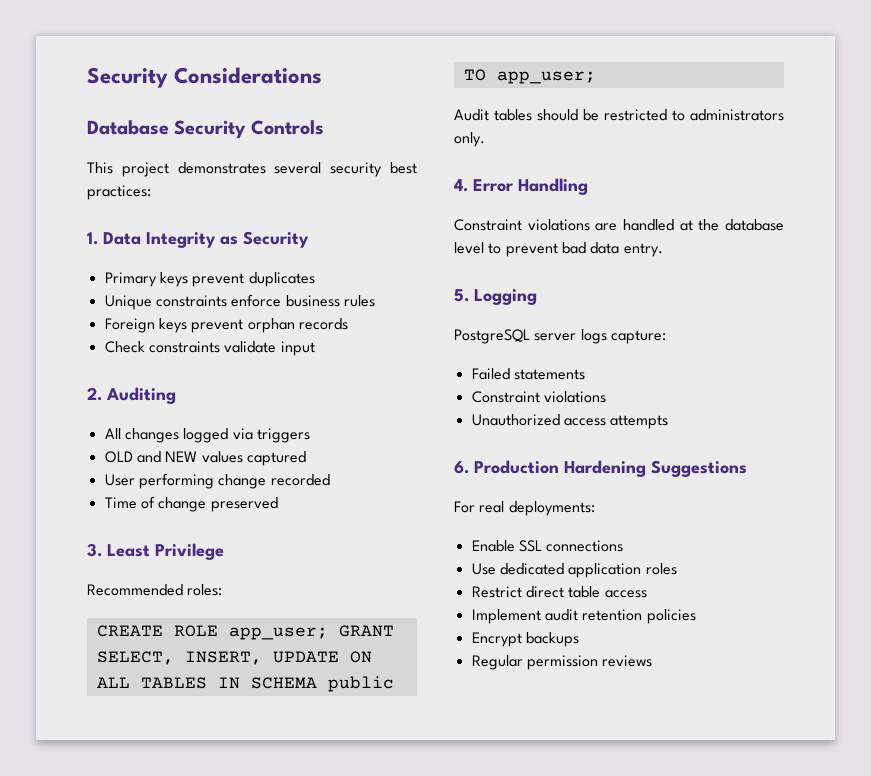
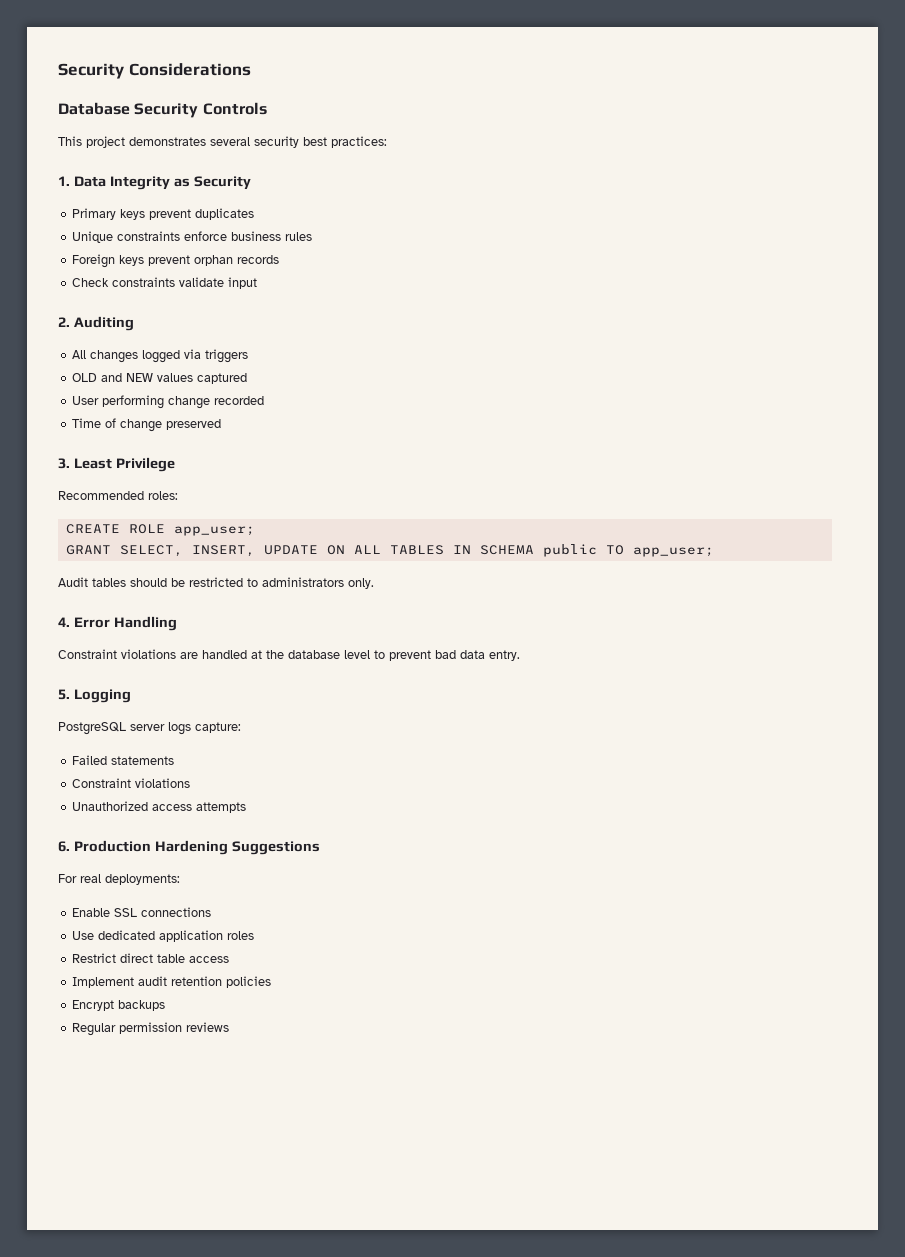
(328, 633) none -> (255, 531) //

